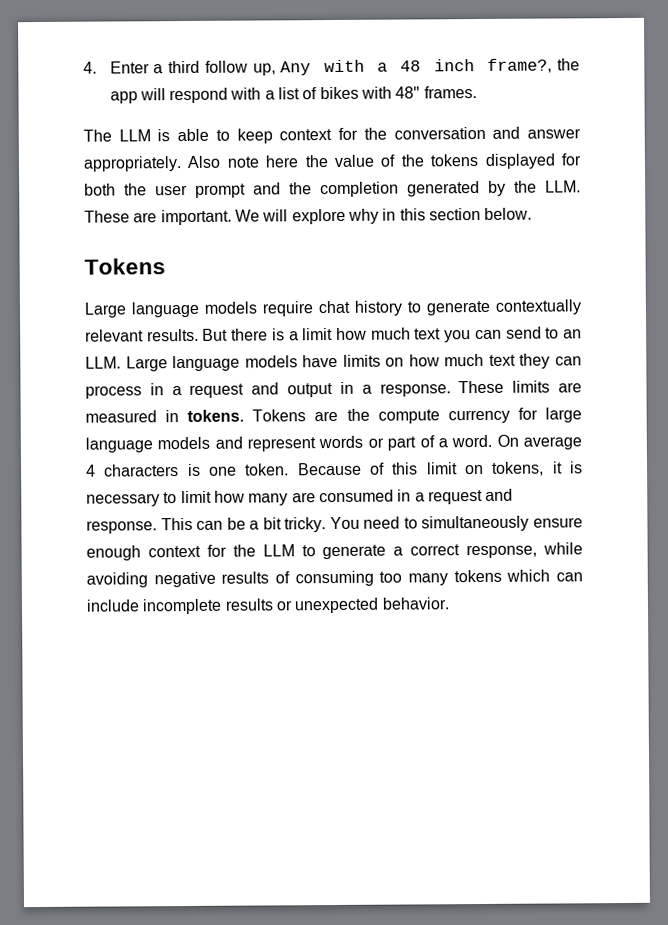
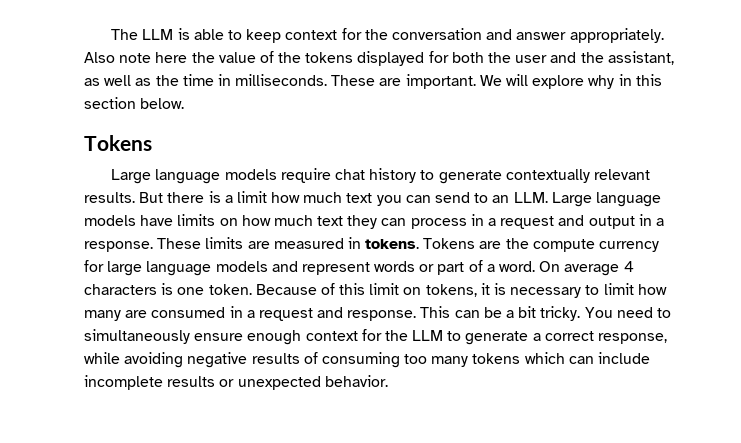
[83,58,580,76] [109,86,477,104] 4. Enter a third follow up, Any with a 48 inch frame?, the app will respond with a list of bikes with 48" frames. // -> (111, 34) none
[195,183,246,198] prompt -> (548, 59) none
[320,180,581,198] completion generated by the LLM. -> [607,51,674,65] [84,74,328,86] assistant, as well as the time in milliseconds.

